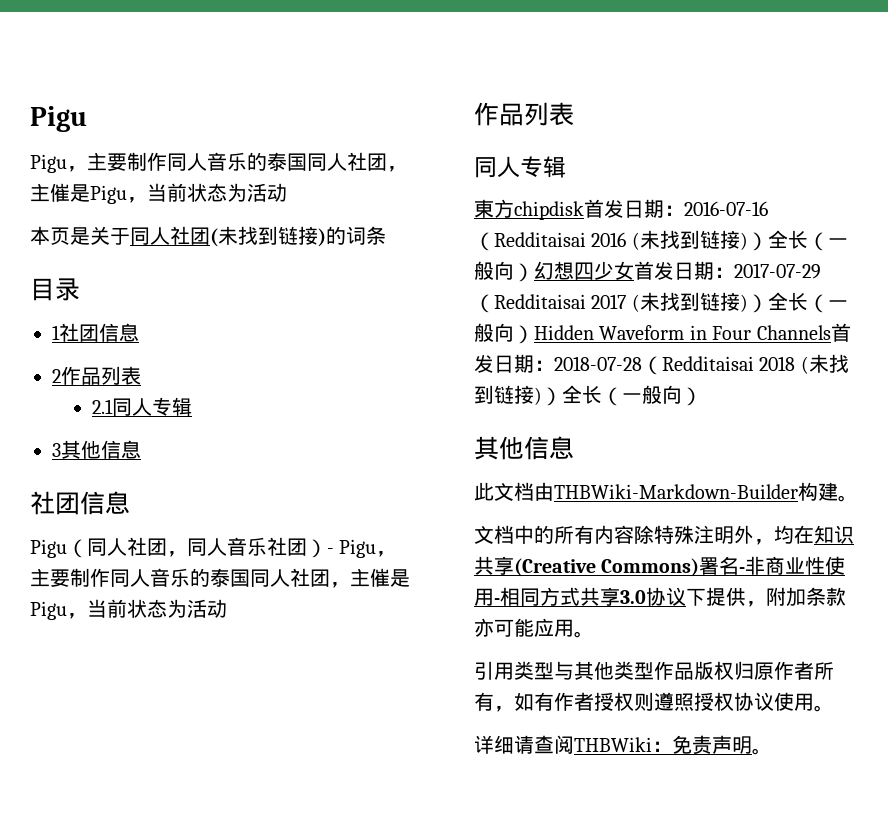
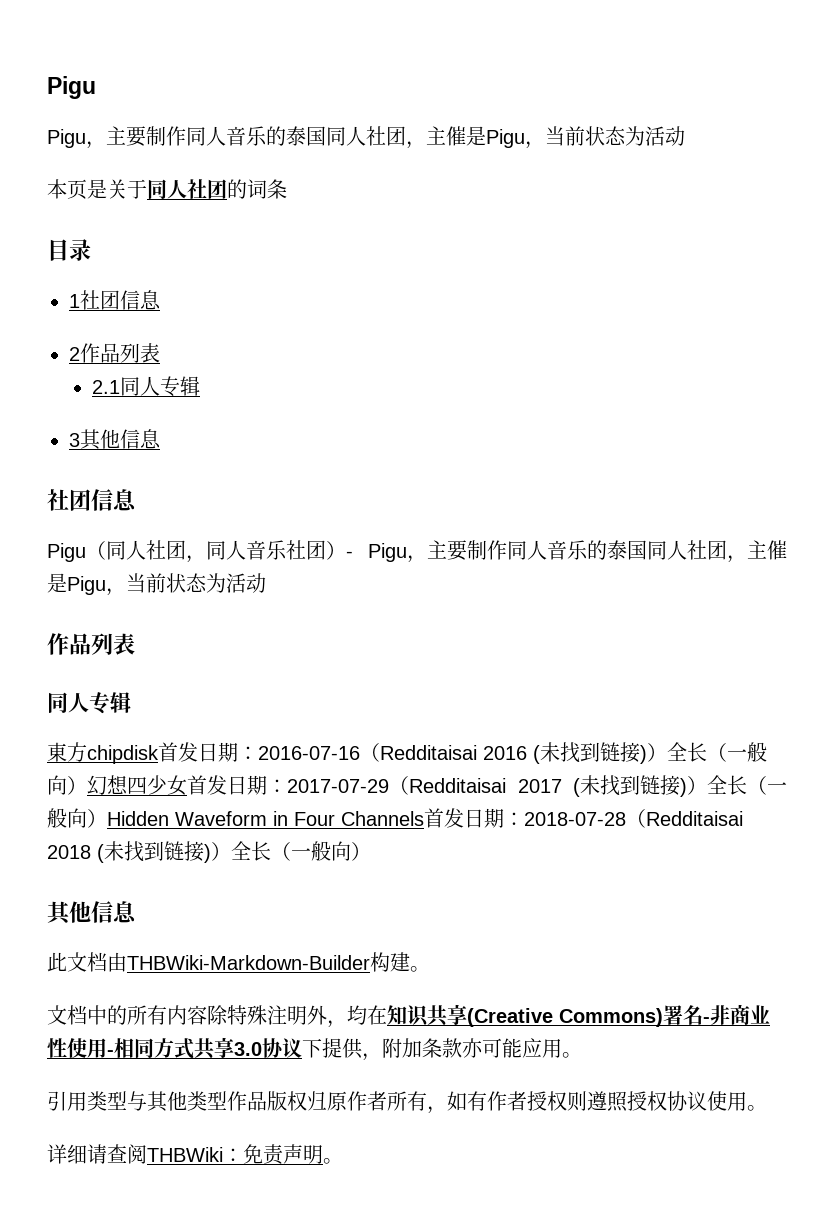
[210,226,326,247] (未找到链接) -> (227, 189) none

